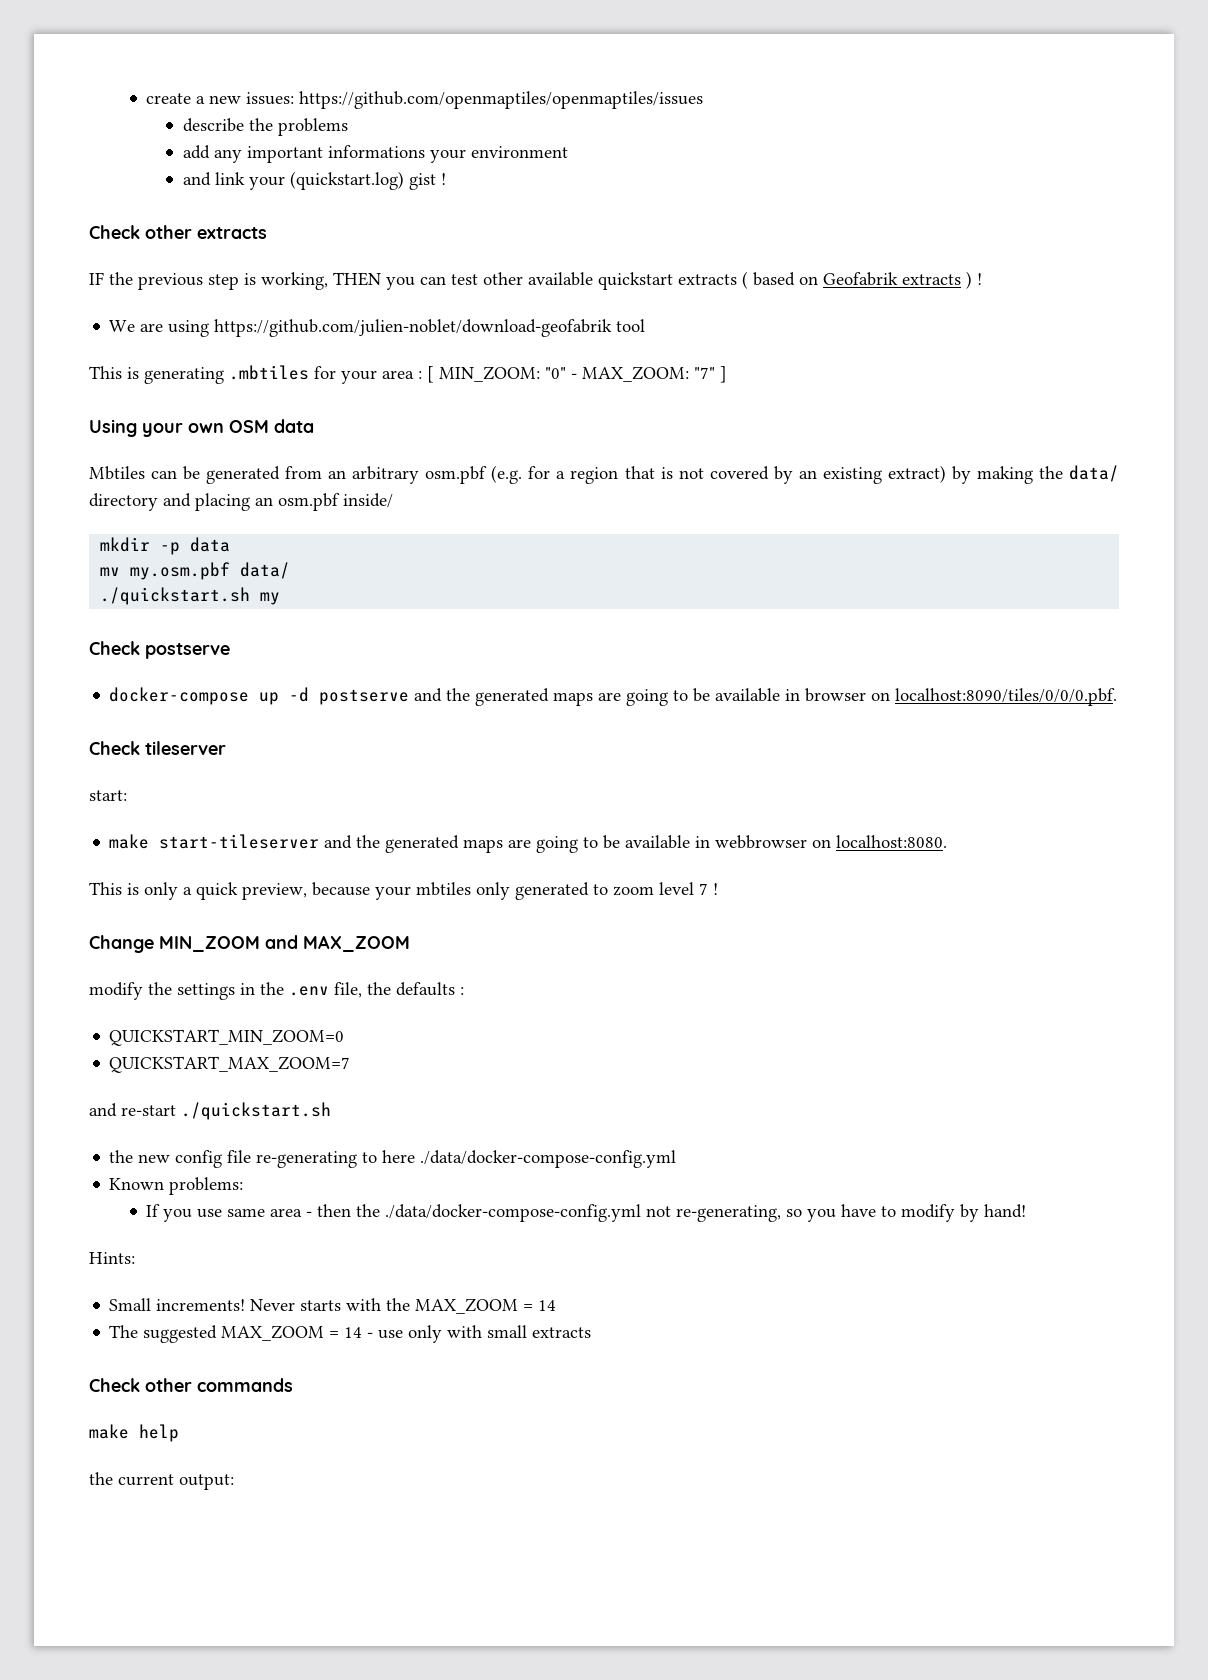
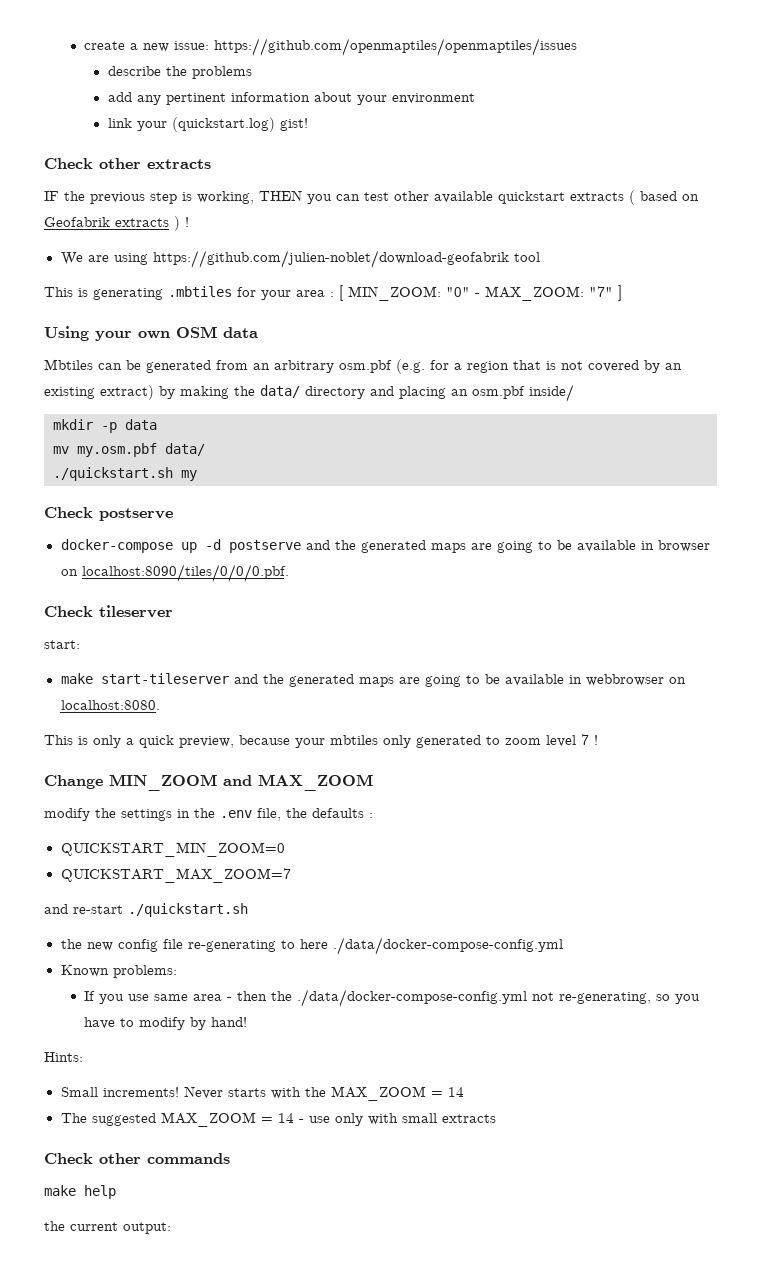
[246,92,295,105] issues: -> [174,41,210,50] issue:
[247,145,426,163] important informations -> [165,92,352,105] pertinent information about
[183,172,212,186] and -> (475, 98) none
[409,173,447,190] gist ! -> [279,118,308,131] gist!

